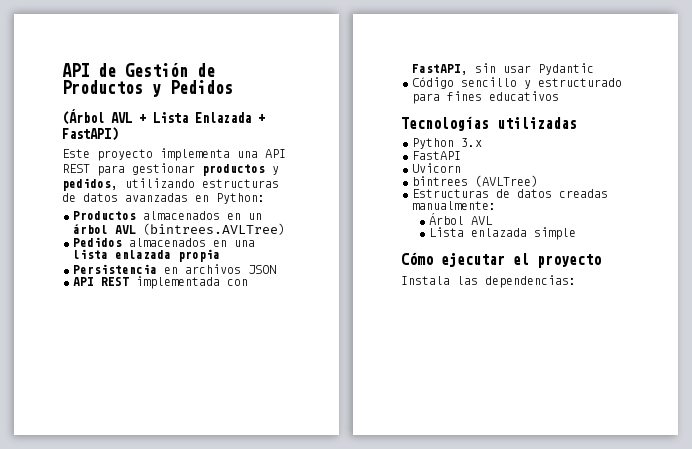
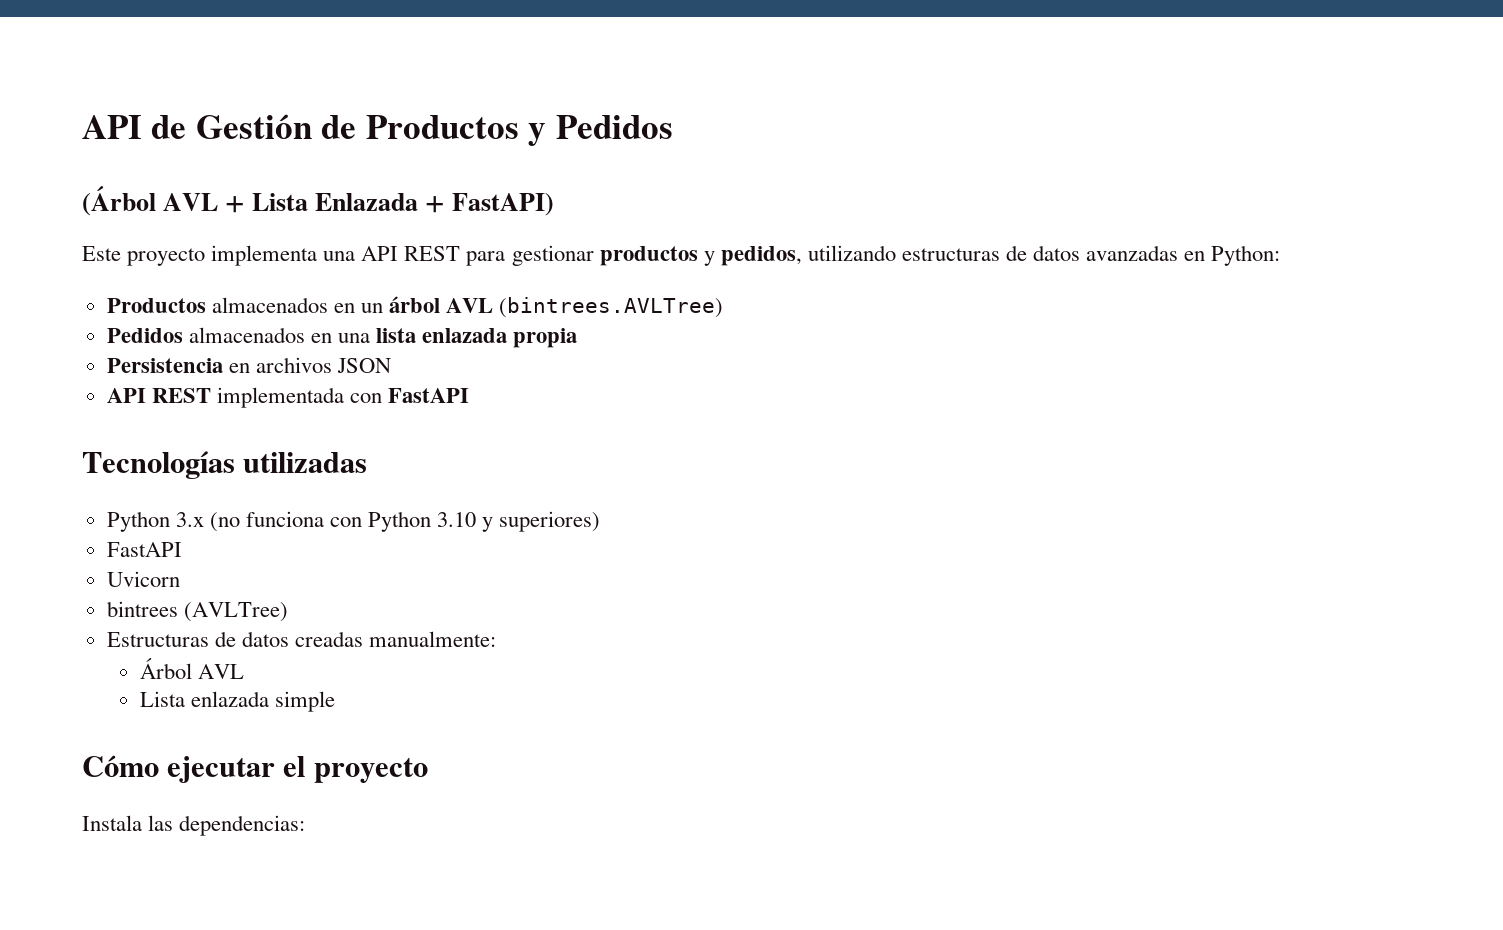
[412,63,594,75] [412,77,622,89] [412,91,559,104] [401,116,577,131] [412,138,482,149] FastAPI, sin usar Pydantic // Código sencillo y estructurado para fines educativos // Tecnologías utilizadas // Python 3.x -> [388,388,470,403] [82,451,368,479] [106,511,601,532] FastAPI // Tecnologías utilizadas // Python 3.x (no funciona con Python 3.10 y superiores)

